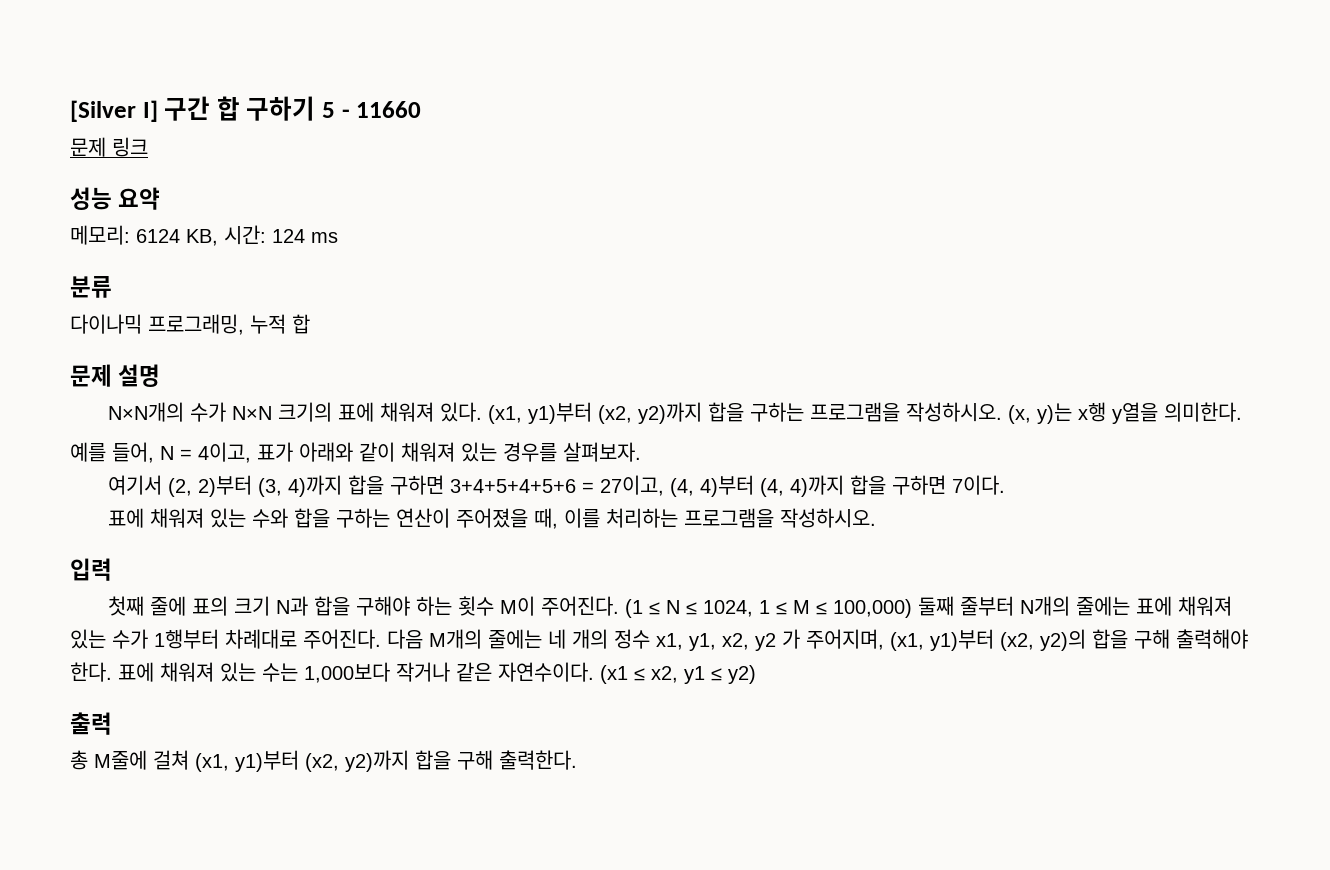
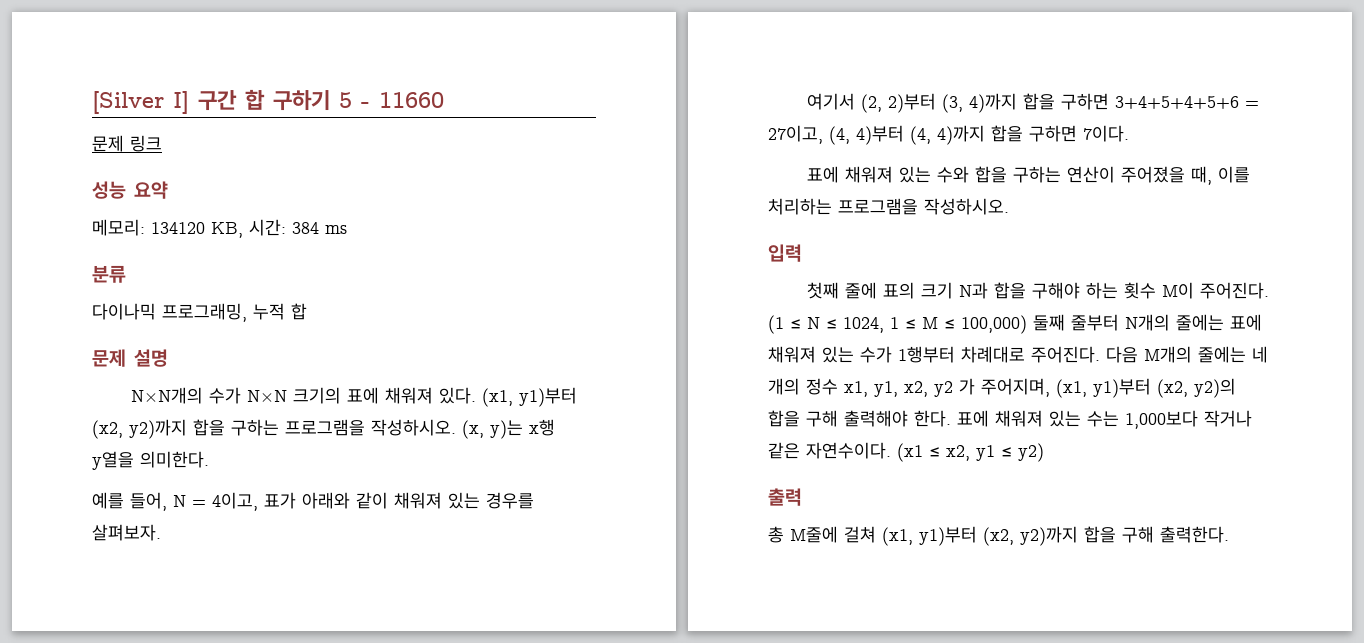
[136,229,180,243] 6124 -> [151,222,205,234] 134120
[272,229,305,243] 124 -> [292,222,319,234] 384

